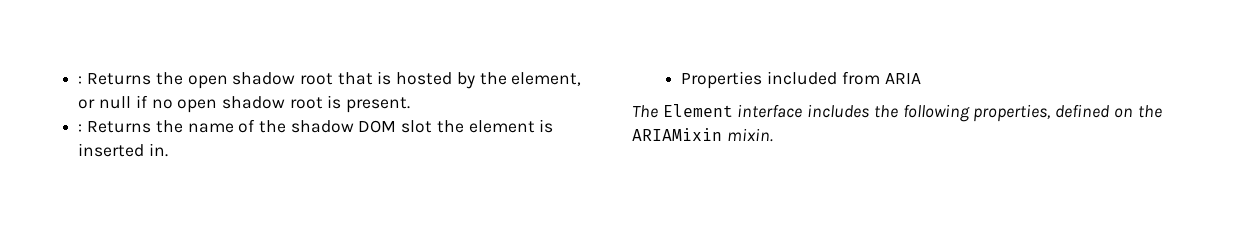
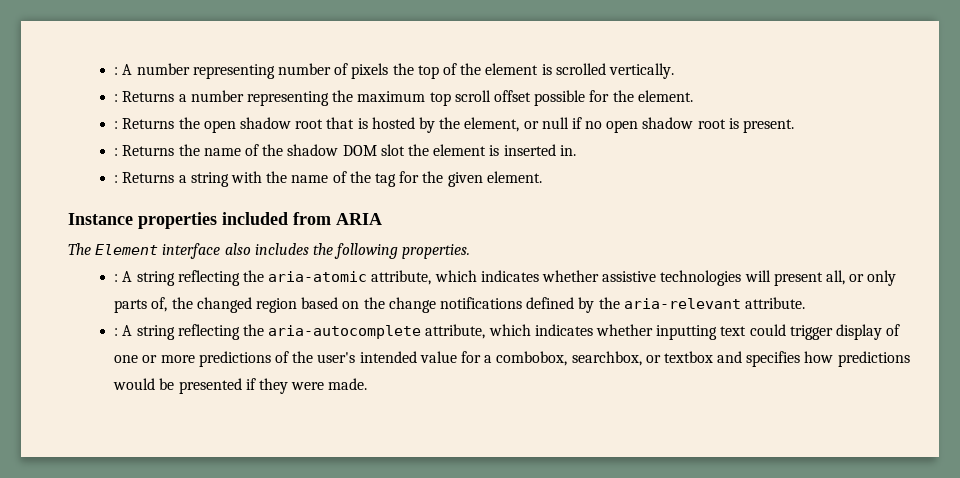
[78,76,83,84] : -> [114,63,674,79] [114,90,693,106] [114,121,119,129] : A number representing number of pixels the top of the element is scrolled vertically. // : Returns a number representing the maximum top scroll offset possible for the element. // :
[681,71,763,89] Properties -> [114,171,542,187] [68,212,217,229] : Returns a string with the name of the tag for the given element. // Instance properties
(803, 111) none -> [224,243,251,255] also
[973,104,1162,122] [632,128,773,142] properties, defined on the ARIAMixin mixin. -> [402,244,471,259] [114,270,897,286] [114,297,805,313] [114,324,901,340] [114,351,910,367] [113,378,368,394] properties. // : A string reflecting the aria-atomic attribute, which indicates whether assistive technologies will present all, or only parts of, the changed region based on the change notifications defined by the aria-relevant attribute. // : A string reflecting the aria-autocomplete attribute, which indicates whether inputting text could trigger display of one or more predictions of the user's intended value for a combobox, searchbox, or textbox and specifies how predictions would be presented if they were made.

